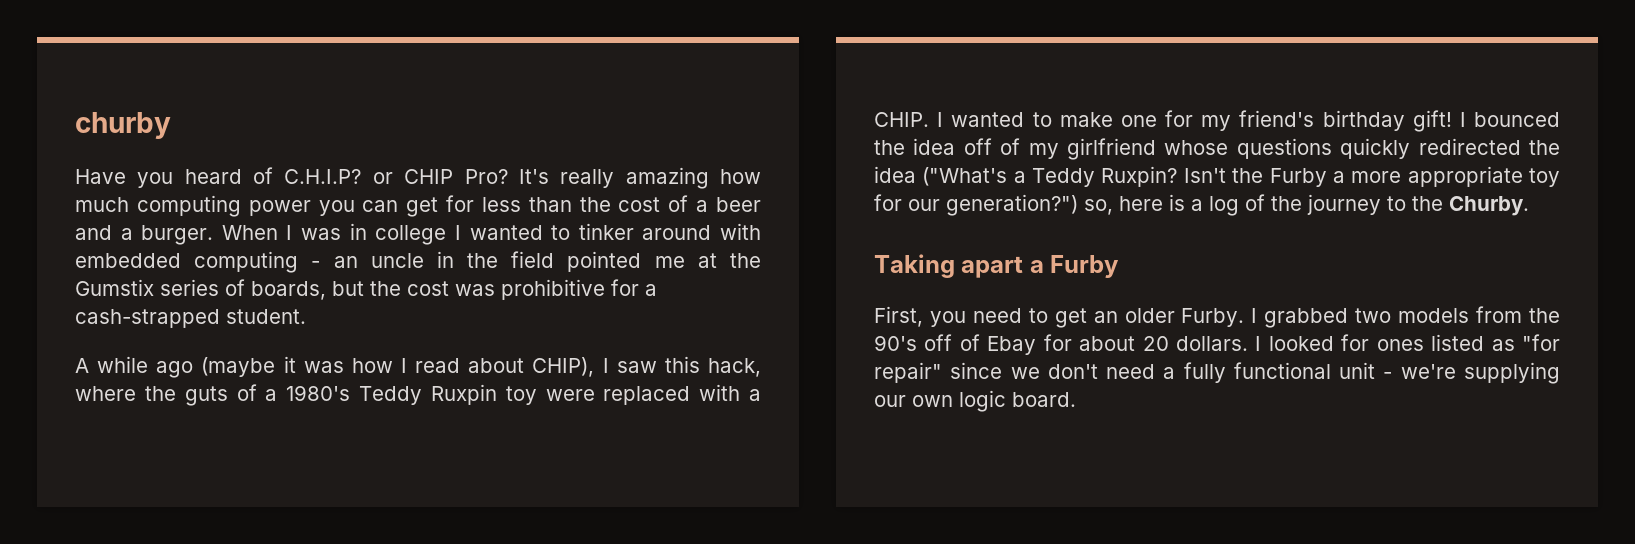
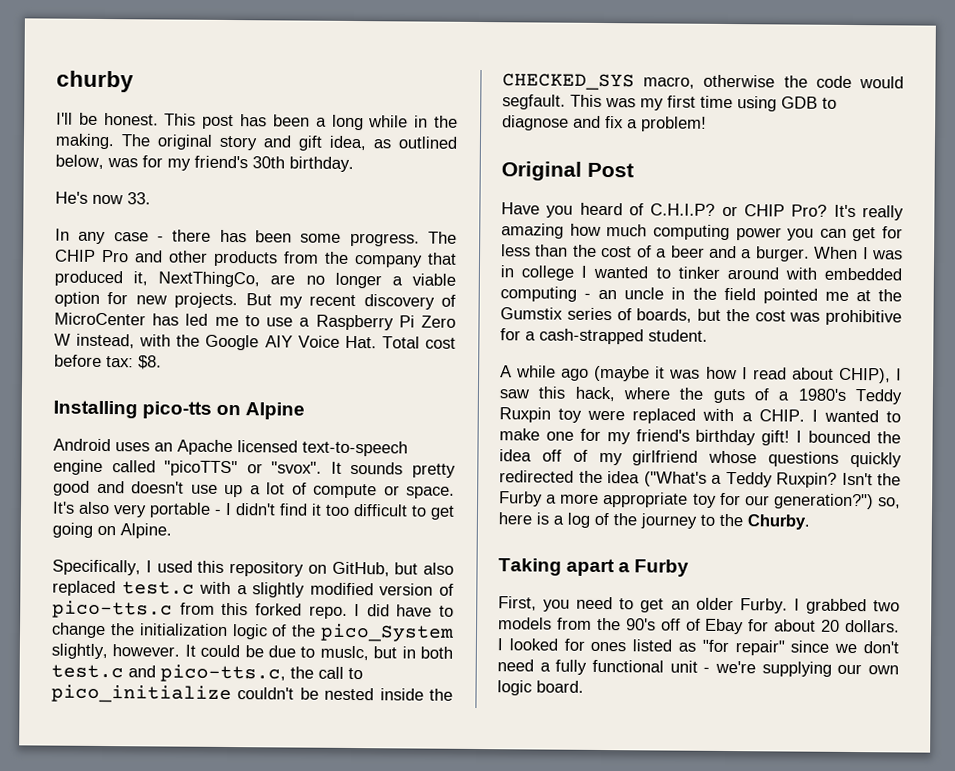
(171, 125) none -> [56,112,458,131] [55,133,457,151] [55,154,354,172] [55,191,151,205] [55,228,457,247] [54,249,457,268] [54,270,457,289] [54,291,456,310] [54,312,457,331] [54,333,456,351] [54,354,162,370] [53,400,306,420] [53,438,408,457] [53,459,456,478] [53,480,455,499] [52,501,455,520] [52,522,172,539] [52,559,454,577] [52,580,454,598] [52,600,454,619] [51,622,455,642] [51,643,453,661] [51,664,363,683] [51,684,453,704] [502,73,904,91] [502,94,837,112] [502,115,707,132] [501,161,634,181] // I'll be honest. This post has been a long while in the making. The original story and gift idea, as outlined below, was for my friend's 30th birthday. // He's now 33. // In any case - there has been some progress. The CHIP Pro and other products from the company that produced it, NextThingCo, are no longer a viable option for new projects. But my recent discovery of MicroCenter has led me to use a Raspberry Pi Zero W instead, with the Google AIY Voice Hat. Total cost before tax: $8. // Installing pico-tts on Alpine // Android uses an Apache licensed text-to-speech engine called "picoTTS" or "svox". It sounds pretty good and doesn't use up a lot of compute or space. It's also very portable - I didn't find it too difficult to get going on Alpine. // Specifically, I used this repository on GitHub, but also replaced test.c with a slightly modified version of pico-tts.c from this forked repo. I did have to change the initialization logic of the pico_System slightly, however. It could be due to muslc, but in both test.c and pico-tts.c, the call to pico_initialize couldn't be nested inside the CHECKED_SYS macro, otherwise the code would segfault. This was my first time using GDB to diagnose and fix a problem! // Original Post

